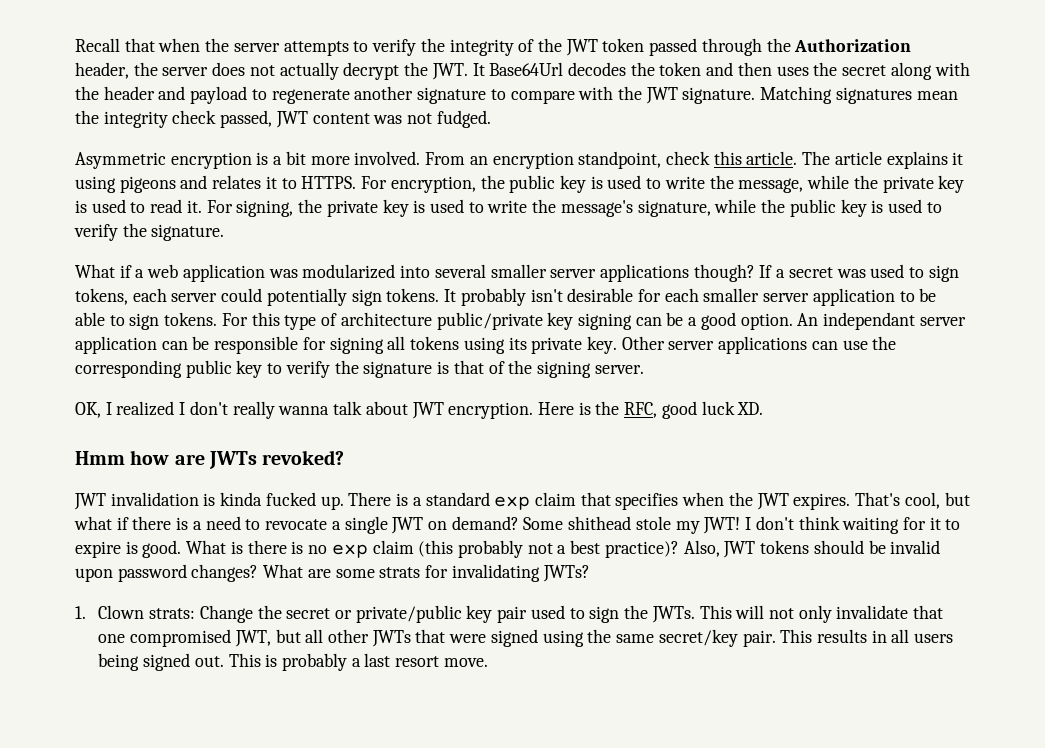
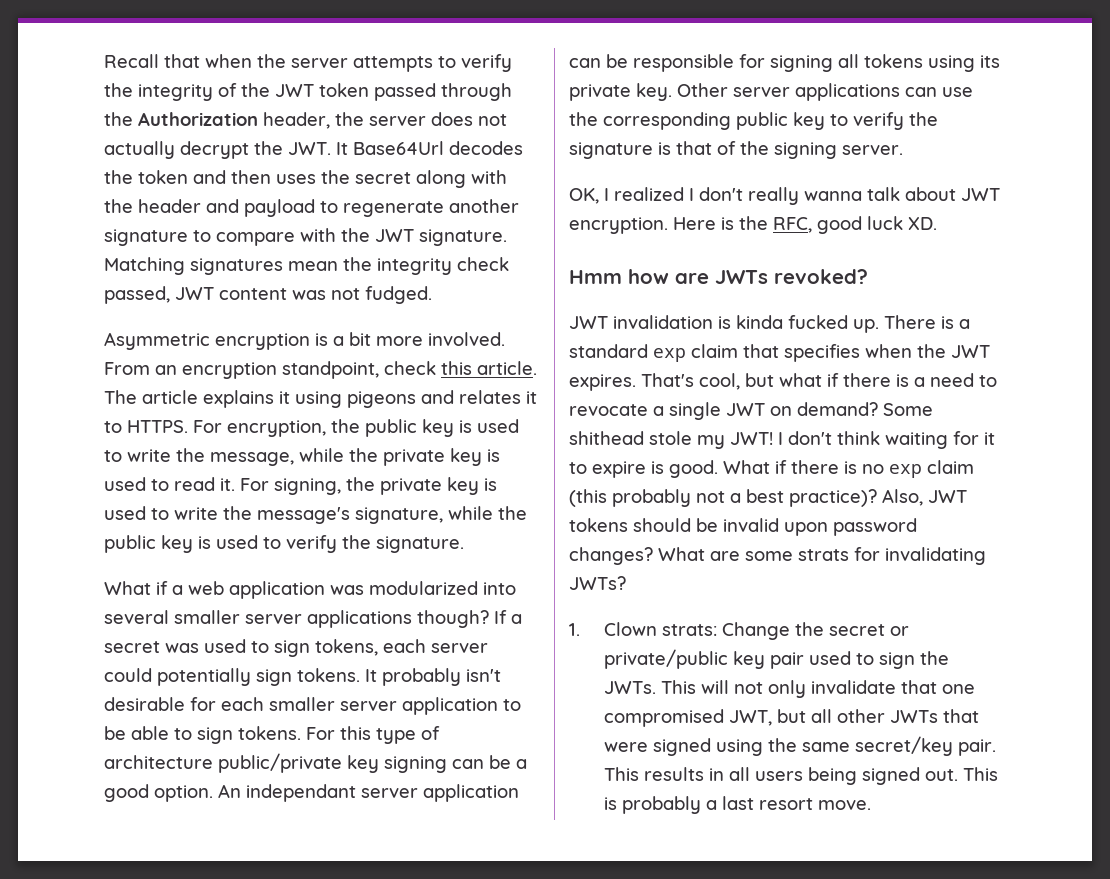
[230,541,243,554] is -> [775,460,787,474] if

